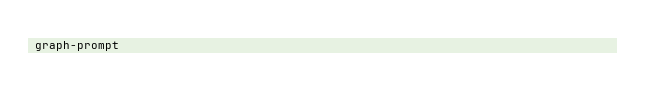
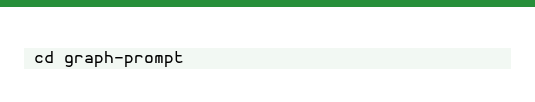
(34, 46) none -> [33,51,54,63] cd

